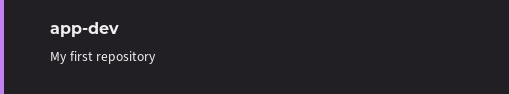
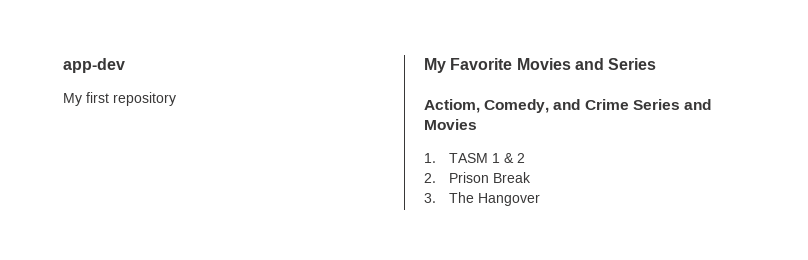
(157, 57) none -> [424,58,657,73] [424,99,711,113] [424,119,477,130] [424,153,525,163] [424,172,531,183] [424,192,540,206] // My Favorite Movies and Series // Actiom, Comedy, and Crime Series and Movies // 1. TASM 1 & 2 // 2. Prison Break // 3. The Hangover

